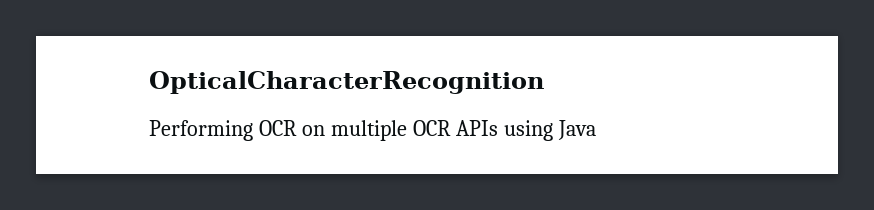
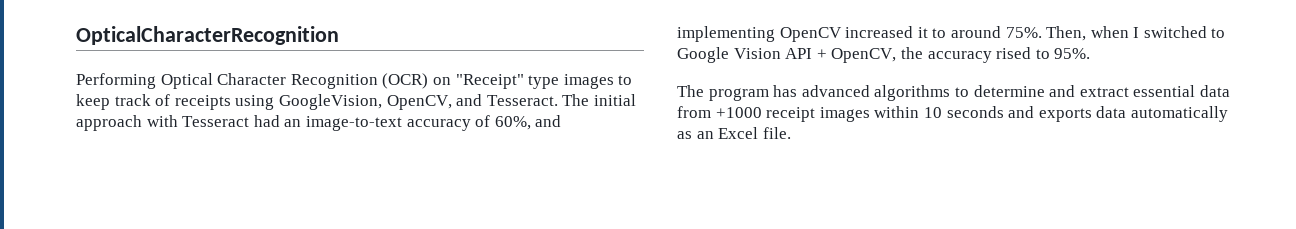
[258,120,596,141] OCR on multiple OCR APIs using Java -> [160,73,633,89] [76,94,636,110] [76,115,562,131] [677,26,1226,42] [677,47,1091,63] [677,85,1230,101] [677,106,1228,122] [677,127,791,139] Optical Character Recognition (OCR) on "Receipt" type images to keep track of receipts using GoogleVision, OpenCV, and Tesseract. The initial approach with Tesseract had an image-to-text accuracy of 60%, and implementing OpenCV increased it to around 75%. Then, when I switched to Google Vision API + OpenCV, the accuracy rised to 95%. // The program has advanced algorithms to determine and extract essential data from +1000 receipt images within 10 seconds and exports data automatically as an Excel file.

